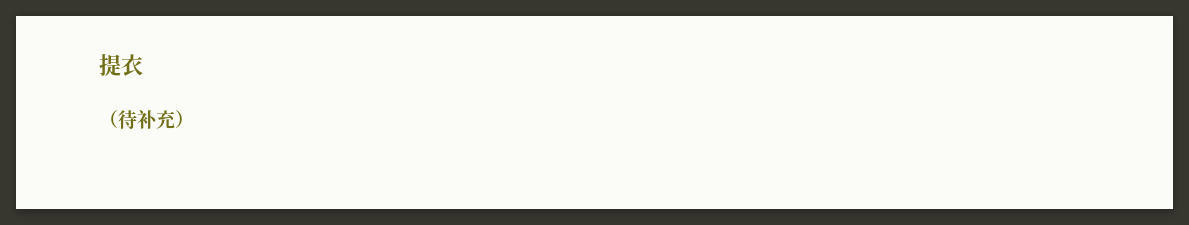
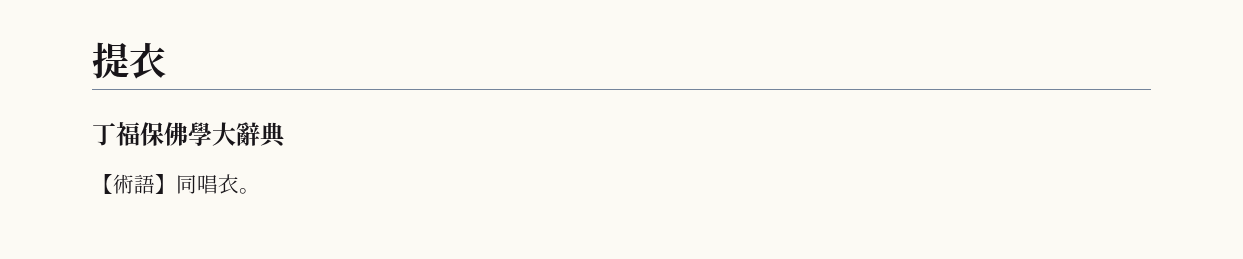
[99,110,194,129] （待补充） -> [92,122,287,148] [92,174,260,194] 丁福保佛學大辭典 // 【術語】同唱衣。

